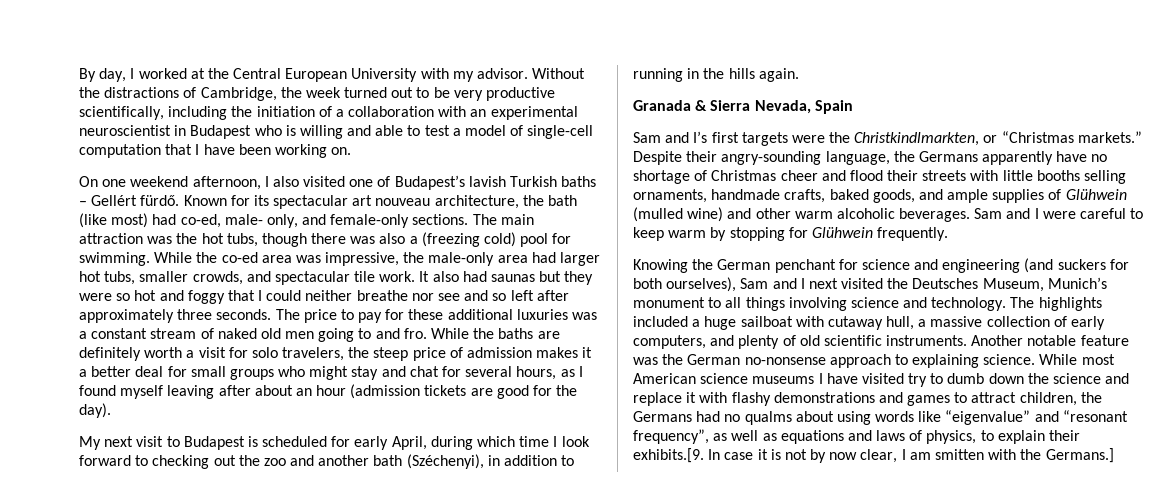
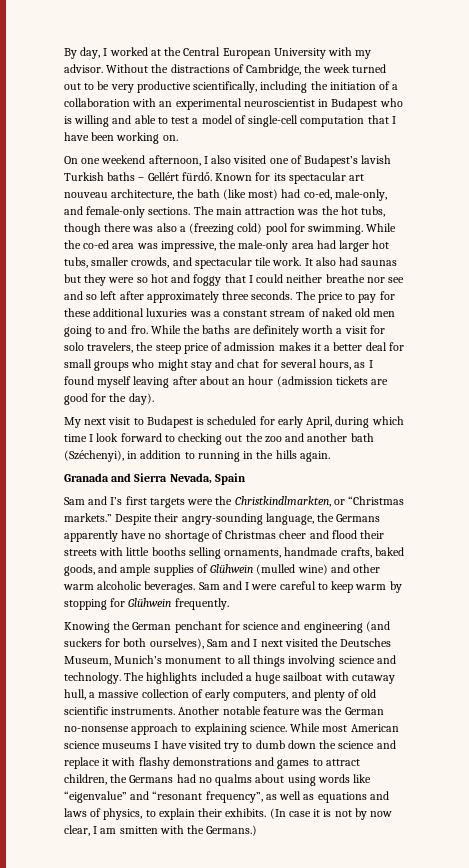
[224,214,298,228] male- only, -> [334,189,387,201] male-only,
[695,100,708,111] & -> [111,473,132,482] and
[633,448,721,463] exhibits.[9. In -> [225,808,286,819] exhibits. (In
[1045,448,1114,463] Germans.] -> [206,825,258,836] Germans.)

